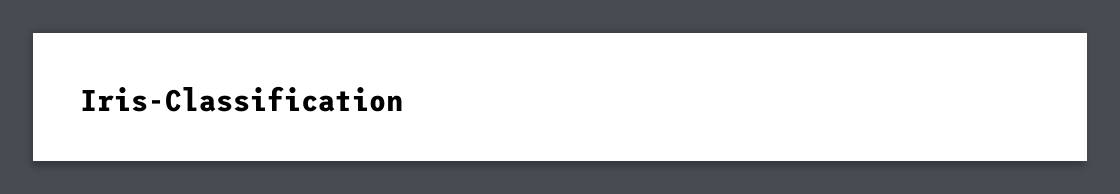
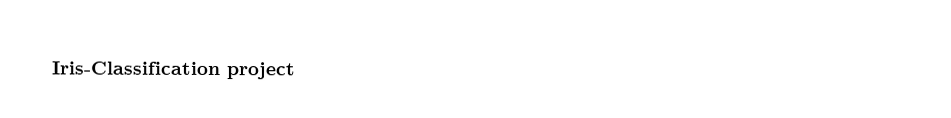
(403, 99) none -> [226,62,295,80] project

